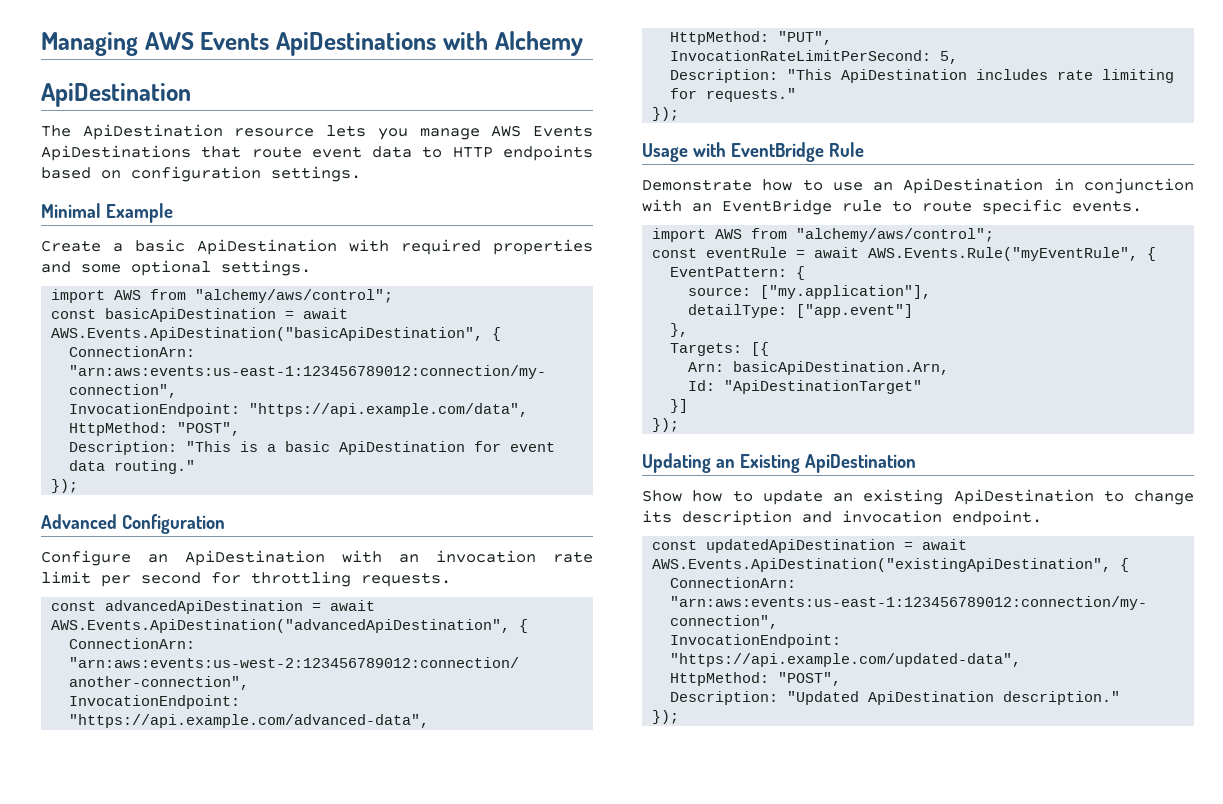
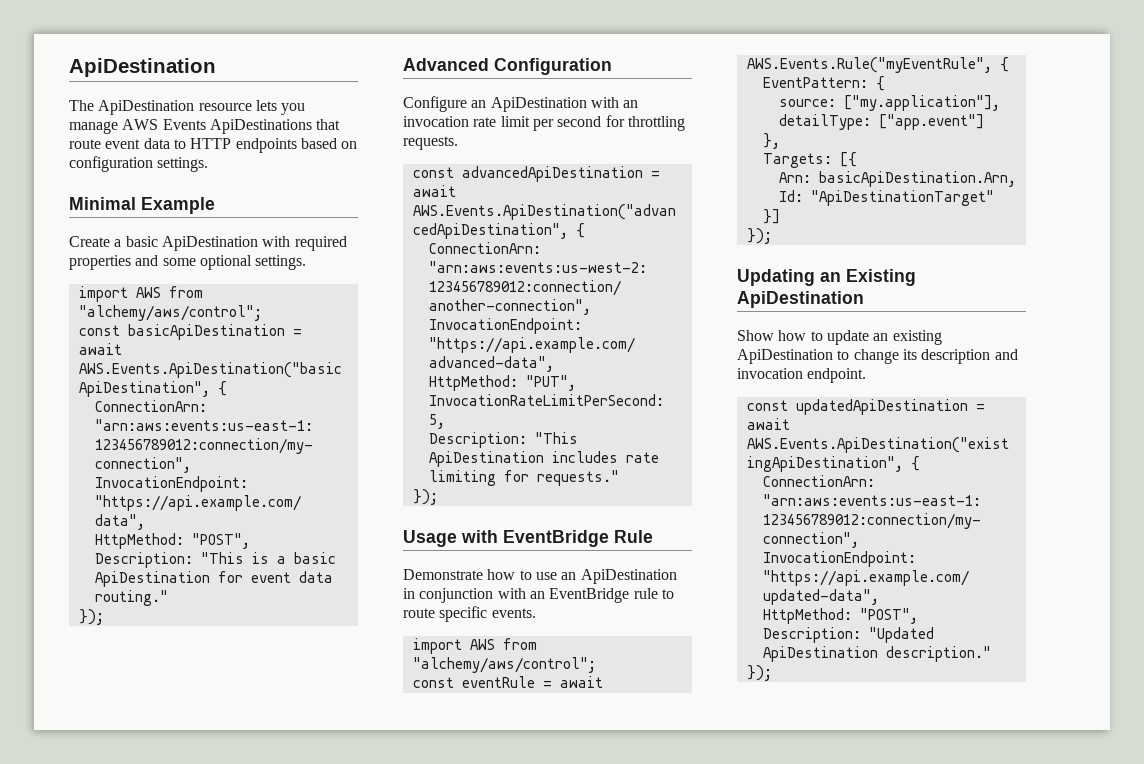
[41,31,583,56] Managing AWS Events ApiDestinations with Alchemy // -> (69, 67) none

